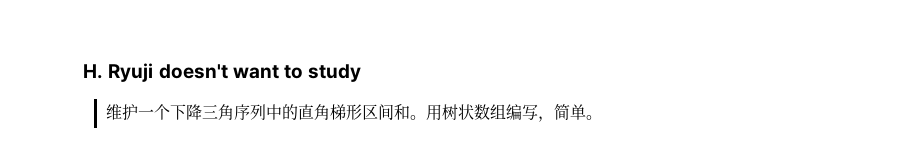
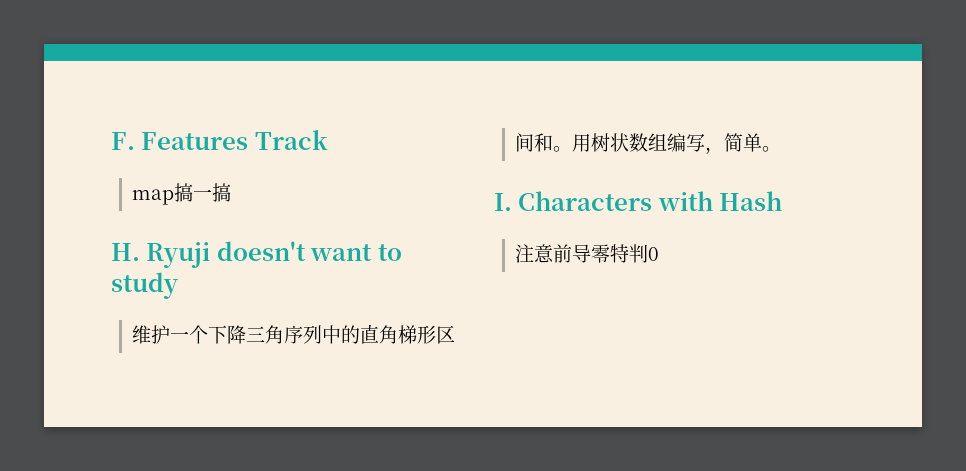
(83, 71) none -> [111,130,328,150] [132,183,232,205] F. Features Track // map搞一搞 //
(602, 117) none -> [494,191,783,211] [515,244,660,263] // I. Characters with Hash // 注意前导零特判0

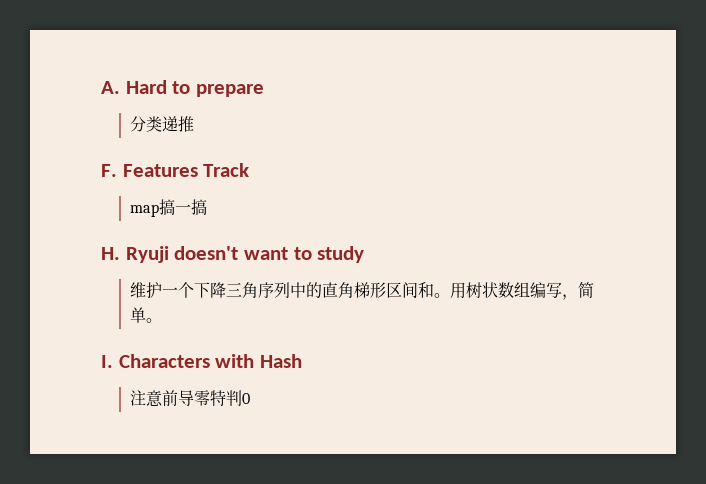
(111, 141) none -> [101,80,265,97] [129,116,194,132] A. Hard to prepare // 分类递推 //

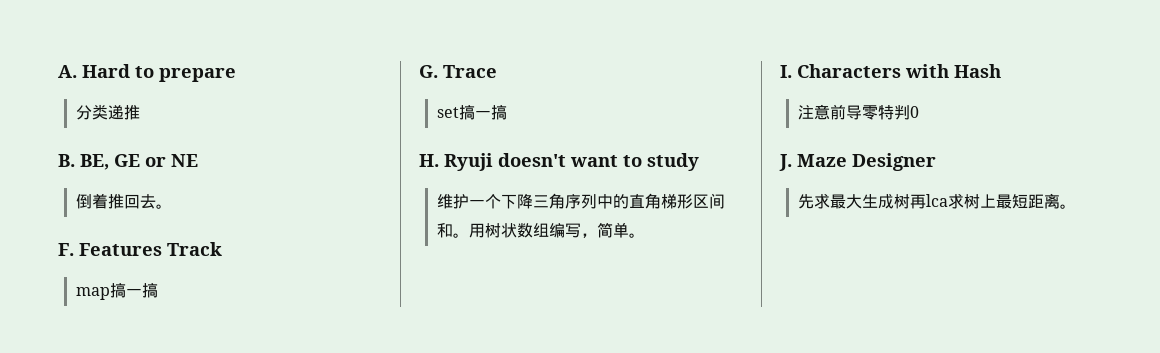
(194, 124) none -> [58,154,198,170] [75,193,172,209] // B. BE, GE or NE // 倒着推回去。
(207, 207) none -> [419,65,497,78] [436,105,507,120] // G. Trace // set搞一搞
(250, 398) none -> [779,153,936,171] [797,193,1076,209] // J. Maze Designer // 先求最大生成树再lca求树上最短距离。

